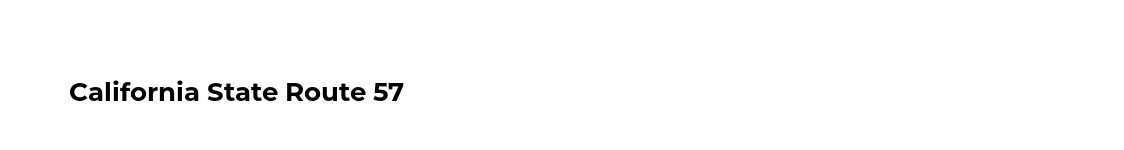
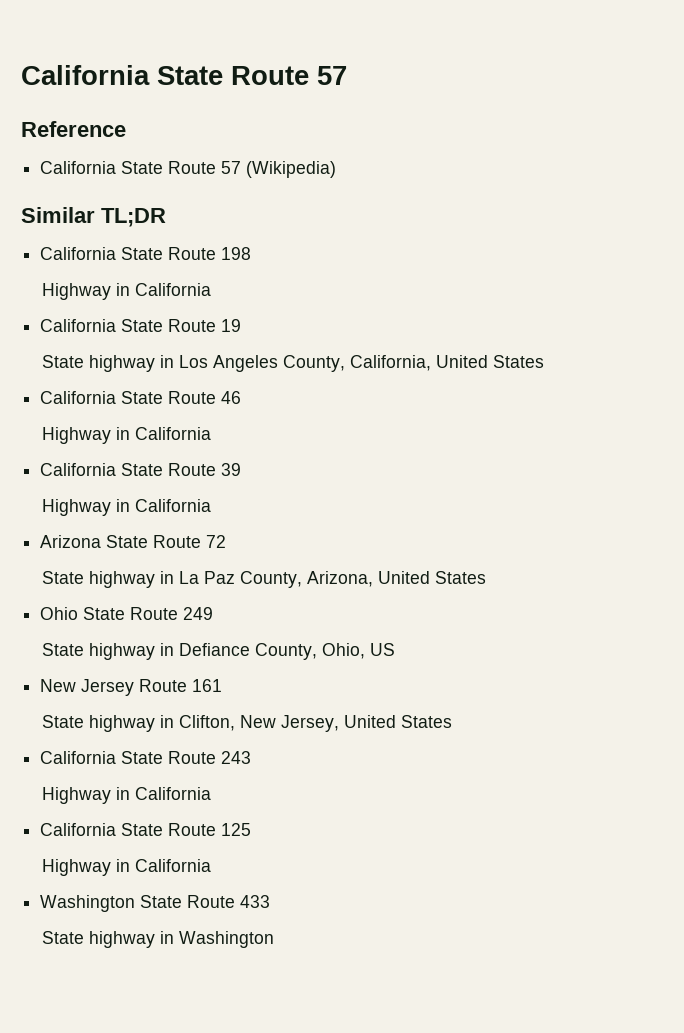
[69,80,405,101] California State Route 57 -> [21,65,347,85] [21,121,126,137] [40,161,337,178] [21,207,166,227] [40,247,252,260] [42,283,212,300] [40,319,242,332] [42,355,545,372] [40,391,242,404] [42,427,212,444] [40,463,242,476] [42,499,212,516] [40,535,227,548] [42,571,487,588] [40,607,214,620] [42,643,396,660] [40,679,223,696] [42,715,453,732] [40,751,252,764] [42,787,212,804] [40,823,252,836] [42,859,212,876] [40,895,271,912] [42,931,275,948] California State Route 57 // Reference // California State Route 57 (Wikipedia) // Similar TL;DR // California State Route 198 // Highway in California // California State Route 19 // State highway in Los Angeles County, California, United States // California State Route 46 // Highway in California // California State Route 39 // Highway in California // Arizona State Route 72 // State highway in La Paz County, Arizona, United States // Ohio State Route 249 // State highway in Defiance County, Ohio, US // New Jersey Route 161 // State highway in Clifton, New Jersey, United States // California State Route 243 // Highway in California // California State Route 125 // Highway in California // Washington State Route 433 // State highway in Washington

